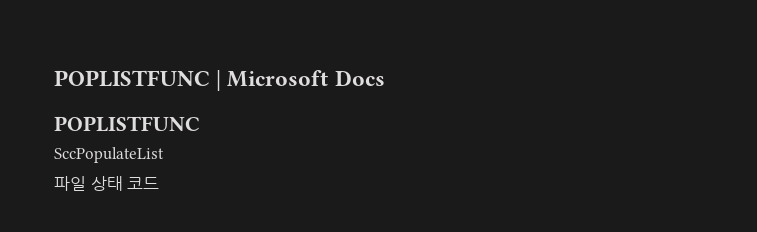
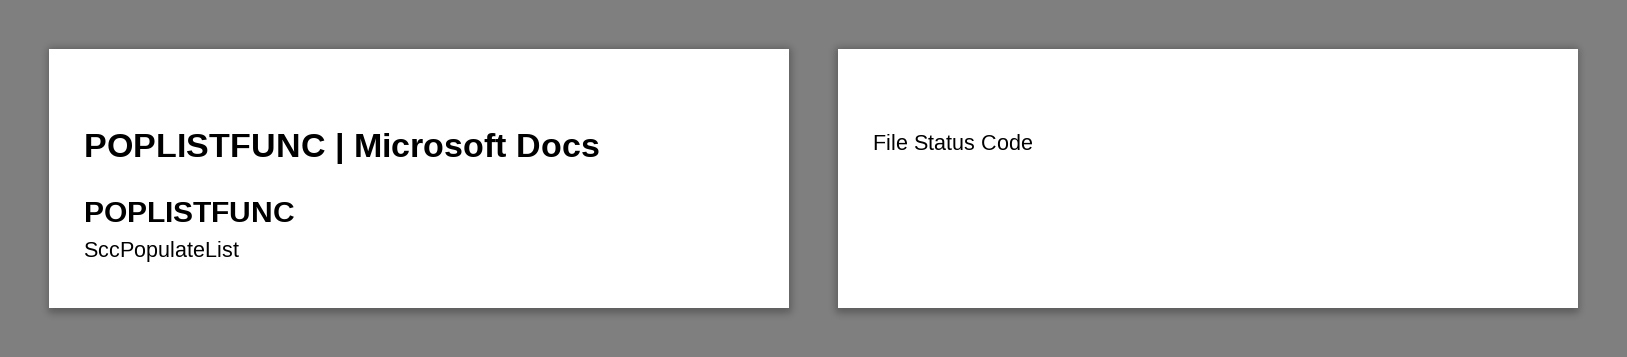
[54,176,160,191] 파일 상태 코드 -> [873,134,1033,150] File Status Code

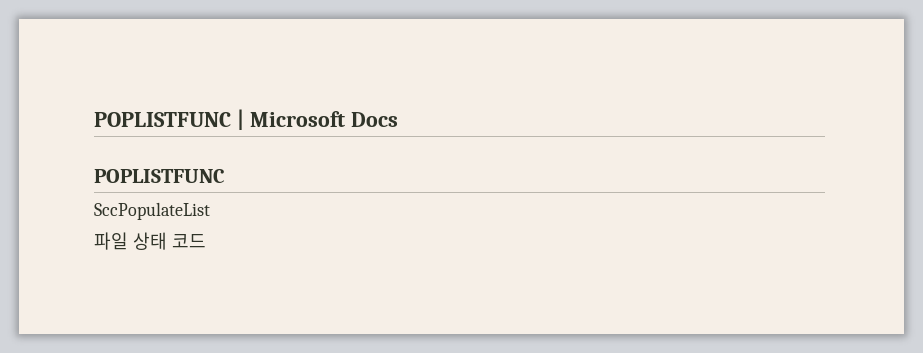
[873,134,1033,150] File Status Code -> [94,232,206,250] 파일 상태 코드

